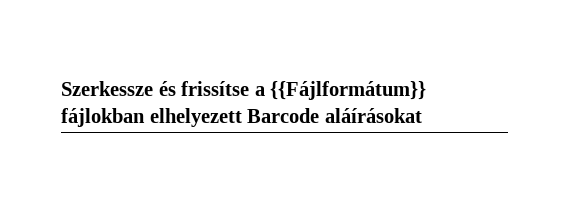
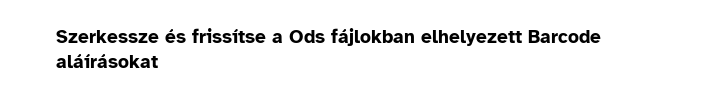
[270,81,427,100] {{Fájlformátum}} -> [289,30,325,43] Ods

